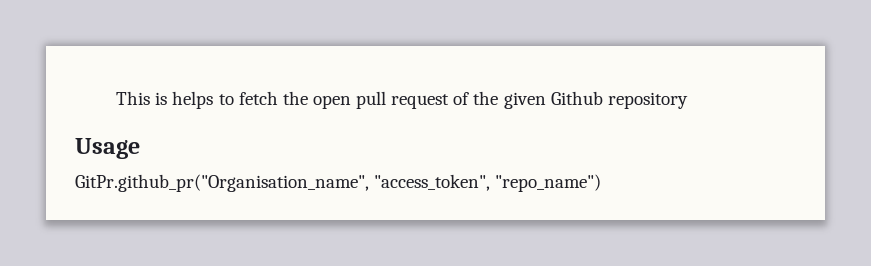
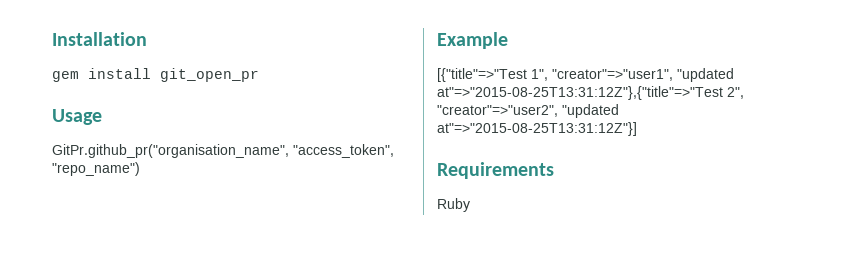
[116,91,688,109] This is helps to fetch the open pull request of the given Github repository -> [52,32,147,46] [52,68,259,82] Installation // gem install git_open_pr
[75,174,369,192] GitPr.github_pr("Organisation_name", -> [52,144,289,158] GitPr.github_pr("organisation_name",
(602, 183) none -> [437,32,508,49] [437,68,734,82] [437,86,744,100] [437,104,619,118] [437,122,637,136] [437,162,554,179] [437,198,470,212] // Example // [{"title"=>"Test 1", "creator"=>"user1", "updated at"=>"2015-08-25T13:31:12Z"},{"title"=>"Test 2", "creator"=>"user2", "updated at"=>"2015-08-25T13:31:12Z"}] // Requirements // Ruby

